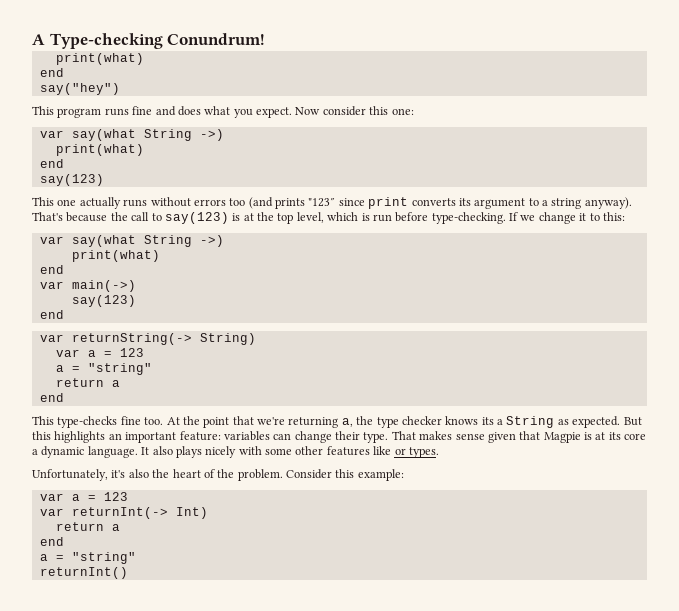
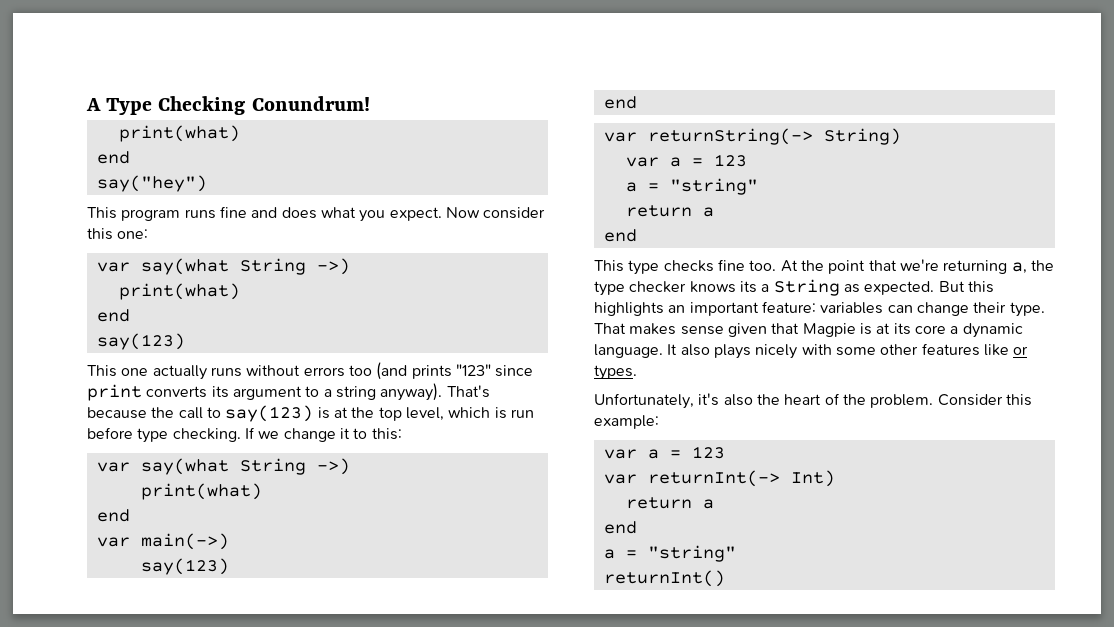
[49,33,163,49] Type-checking -> [106,96,246,115] Type Checking
[431,212,506,224] type-checking. -> [137,428,241,443] type checking.
[57,416,118,428] type-checks -> [628,260,714,275] type checks

